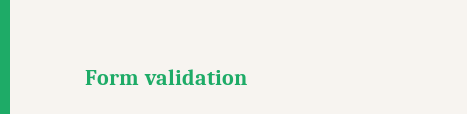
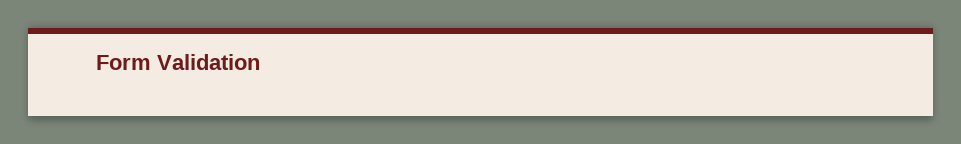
[143,69,247,85] validation -> [157,54,260,70] Validation

